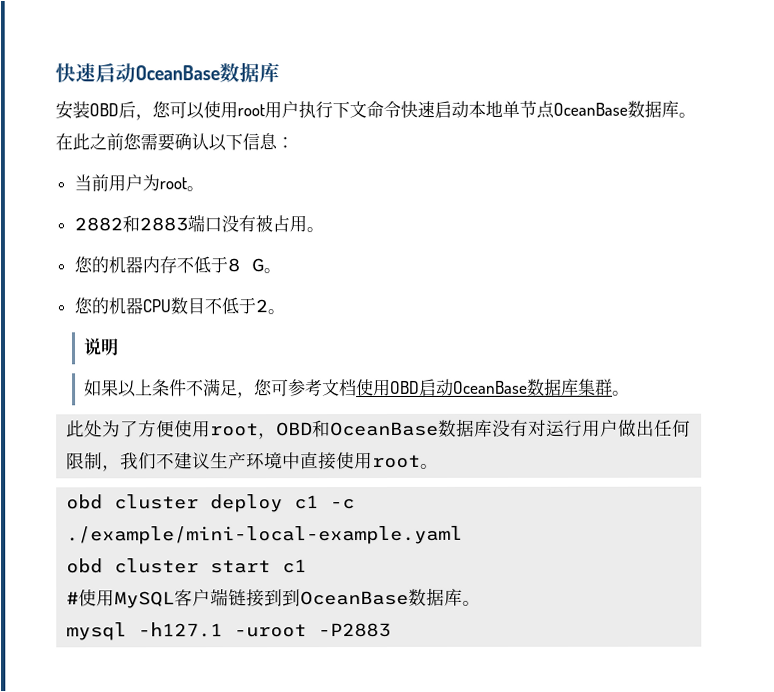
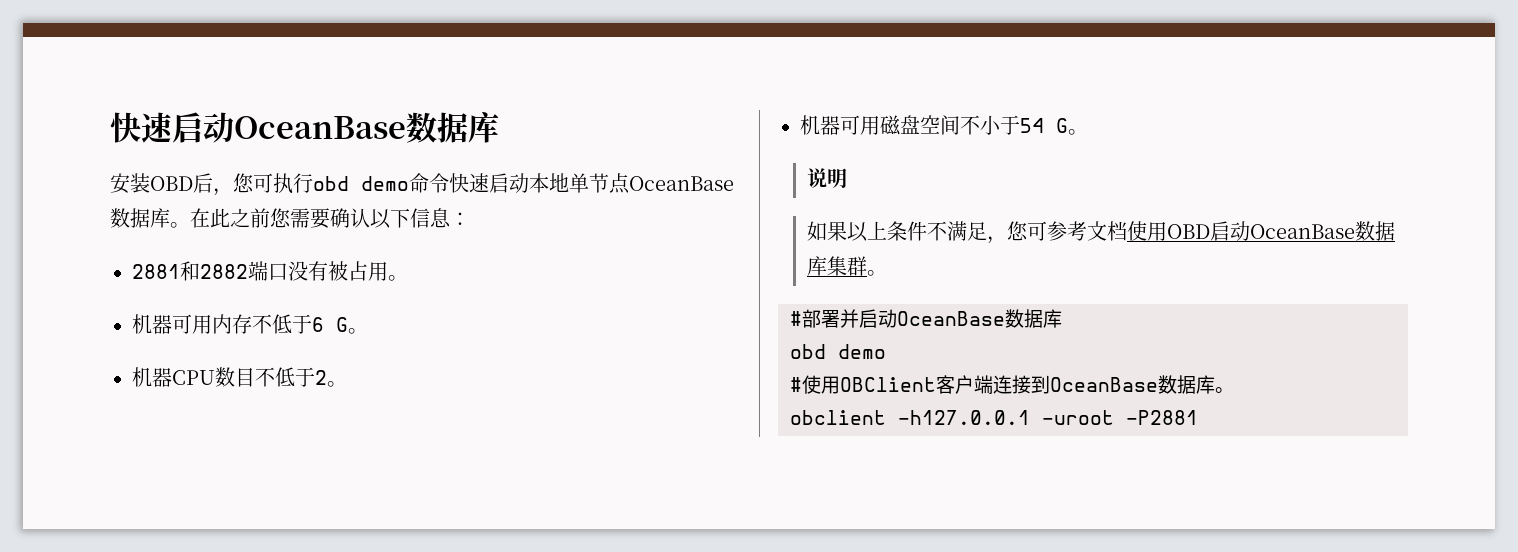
[186,101,367,120] 以使用root用户执行下文 -> [273,173,409,194] 执行obd demo
[73,174,204,192] [73,215,188,233] 当前用户为root。 // 2882和2883 -> [132,261,248,281] 2881和2882
[73,256,143,274] 您的机器 -> [132,314,212,334] 机器可用
[226,258,281,274] [73,297,109,315] 8 G。 // 您的 -> [312,317,368,334] 6 G。 //
(285, 312) none -> [800,115,1088,136] // 机器可用磁盘空间不小于54 G。
[66,418,692,440] [66,452,440,472] [66,494,356,513] [66,525,464,545] [66,558,308,574] [66,588,284,609] 此处为了方便使用root，OBD和OceanBase数据库没有对运行用户做出任何限制，我们不建议生产环境中直接使用root。 // obd cluster deploy c1 -c ./example/mini-local-example.yaml // obd cluster start c1 // #使用MySQL客户端链接到 -> [790,309,1062,328] [790,344,886,359] [790,375,1031,394] #部署并启动OceanBase数据库 // obd demo // #使用OBClient客户端连接
[66,622,392,641] mysql -h127.1 -uroot -P2883 -> [790,410,1198,425] obclient -h127.0.0.1 -uroot -P2881

